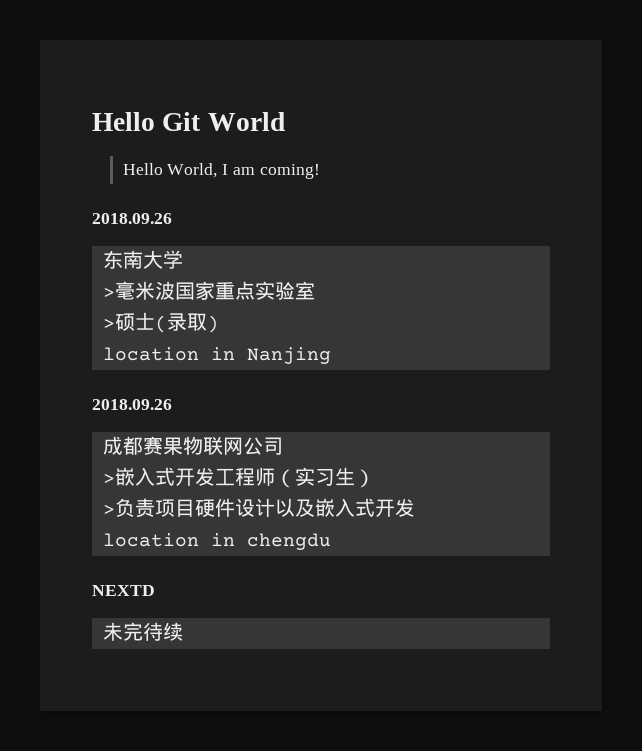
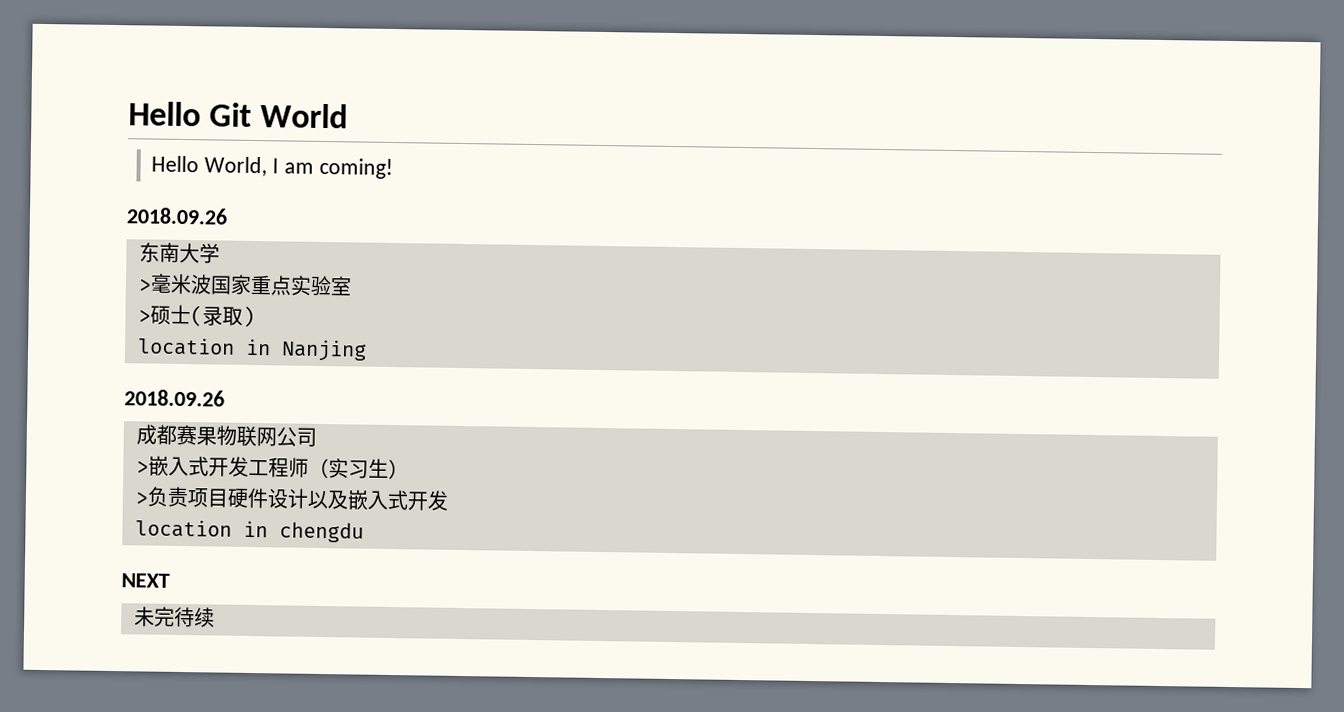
[92,585,155,596] NEXTD -> [121,573,170,588] NEXT

